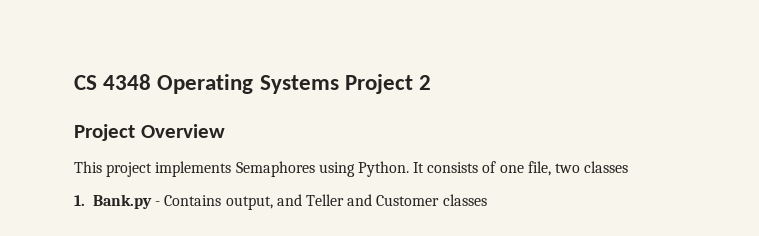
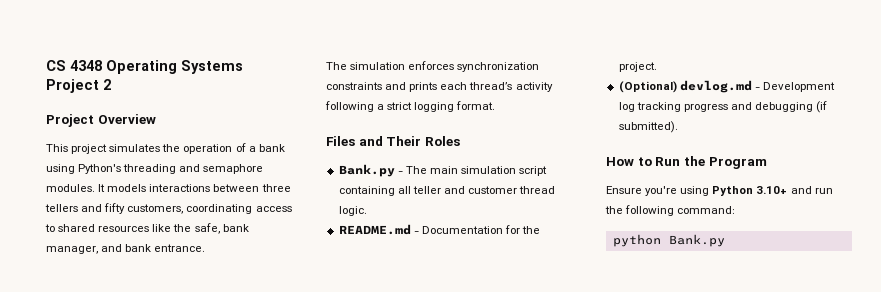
[155,161,629,177] [74,194,487,210] implements Semaphores using Python. It consists of one file, two classes // 1. Bank.py - Contains output, and Teller and Customer classes -> [109,143,285,154] [46,164,264,174] [46,184,291,192] [45,203,292,214] [45,223,249,234] [46,244,206,254] [326,61,540,72] [326,82,553,92] [325,101,496,112] [326,136,460,146] [338,164,548,177] [338,186,556,196] [338,206,367,216] [338,224,541,235] [618,62,657,72] [618,80,835,93] [618,101,828,113] [618,121,678,133] [606,156,767,169] [606,186,833,196] [605,205,736,216] [612,234,725,247] simulates the operation of a bank using Python's threading and semaphore modules. It models interactions between three tellers and fifty customers, coordinating access to shared resources like the safe, bank manager, and bank entrance. // The simulation enforces synchronization constraints and prints each thread’s activity following a strict logging format. // Files and Their Roles // Bank.py - The main simulation script containing all teller and customer thread logic. // README.md - Documentation for the project. // (Optional) devlog.md - Development log tracking progress and debugging (if submitted). // How to Run the Program // Ensure you're using Python 3.10+ and run the following command: // python Bank.py

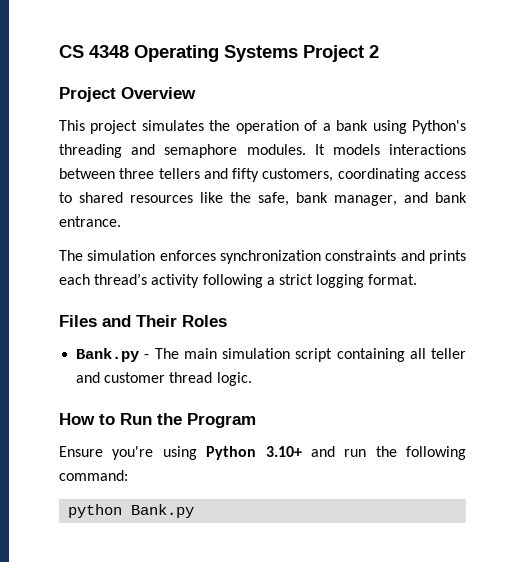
[338,224,541,235] [618,62,657,72] [618,80,835,93] [618,101,828,113] [618,121,678,133] // README.md - Documentation for the project. // (Optional) devlog.md - Development log tracking progress and debugging (if submitted). -> (252, 379) none

